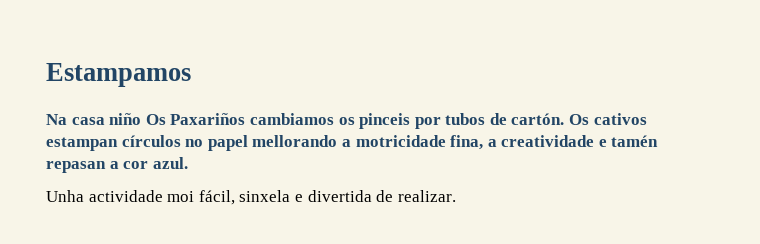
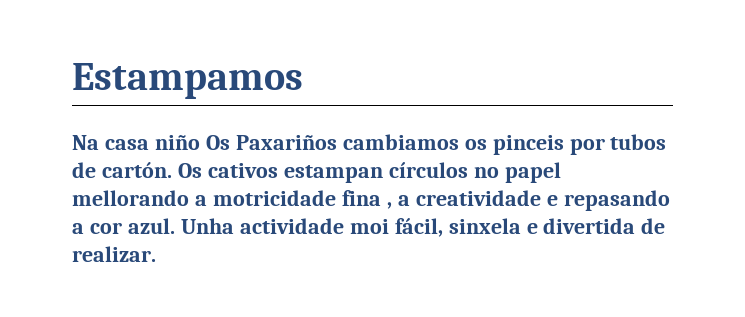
[450,135,484,150] fina, -> [341,190,392,209] fina ,
[611,135,659,147] [46,161,106,173] tamén repasan -> [563,190,670,211] repasando
(188, 163) // -> (175, 226) none

